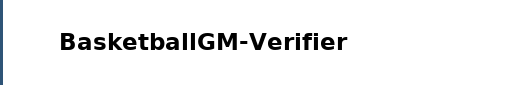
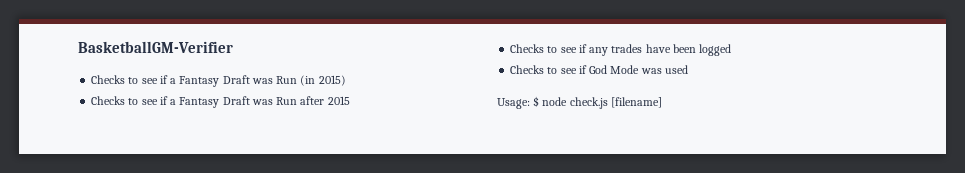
(348, 41) none -> [91,75,346,87] [91,96,350,108] [510,44,732,56] [510,65,688,74] [497,96,662,109] // Checks to see if a Fantasy Draft was Run (in 2015) // Checks to see if a Fantasy Draft was Run after 2015 // Checks to see if any trades have been logged // Checks to see if God Mode was used // Usage: $ node check.js [filename]

